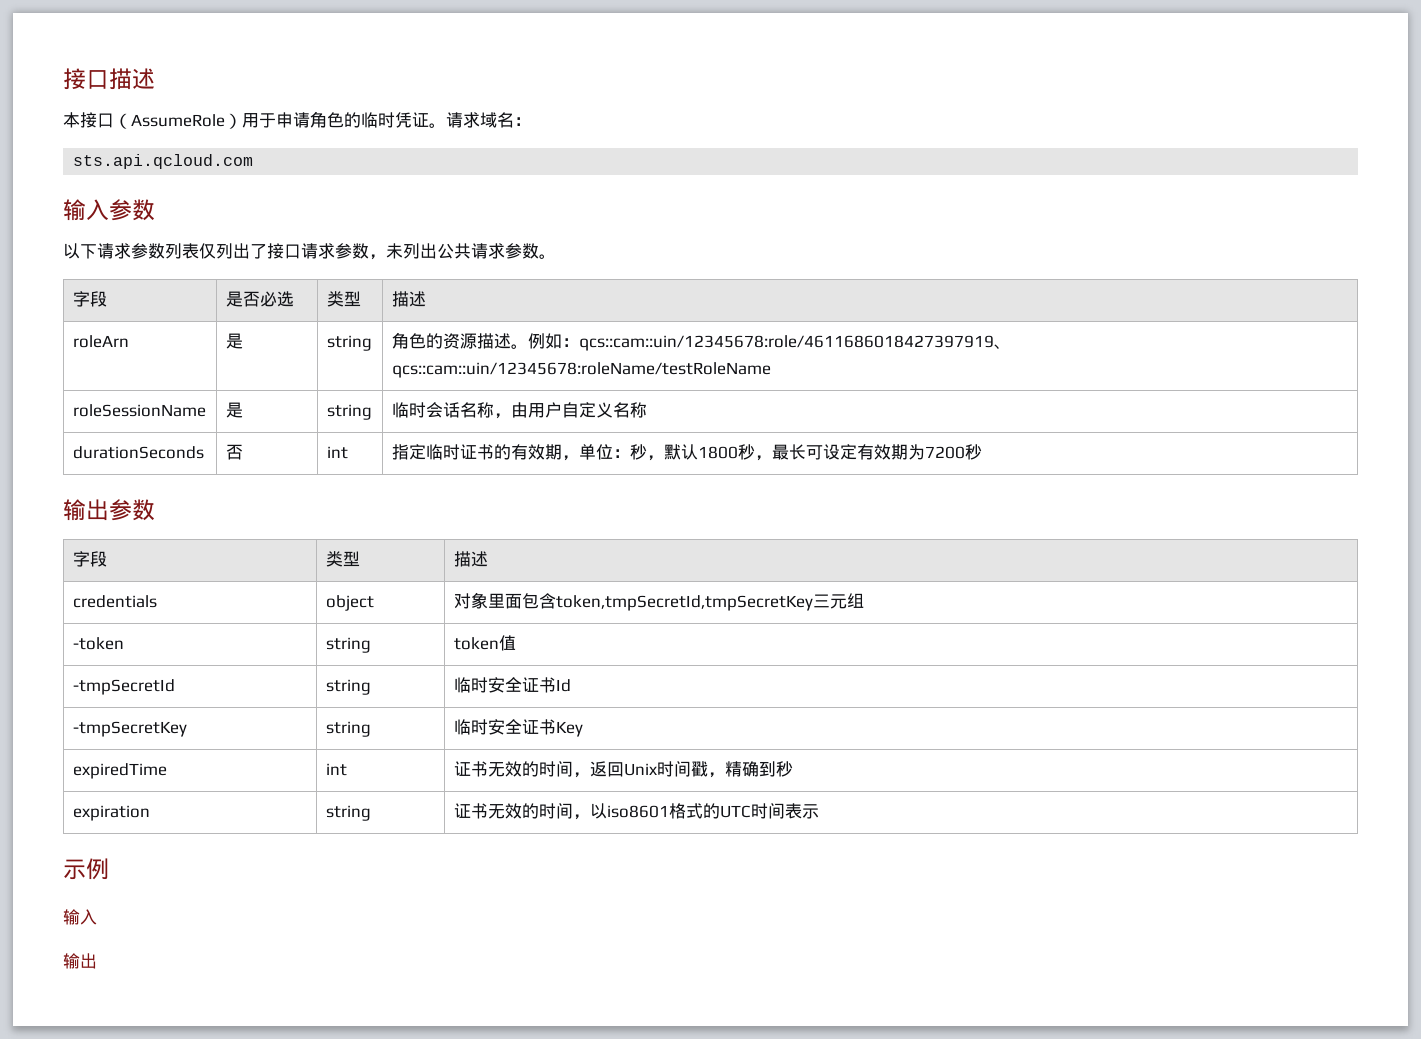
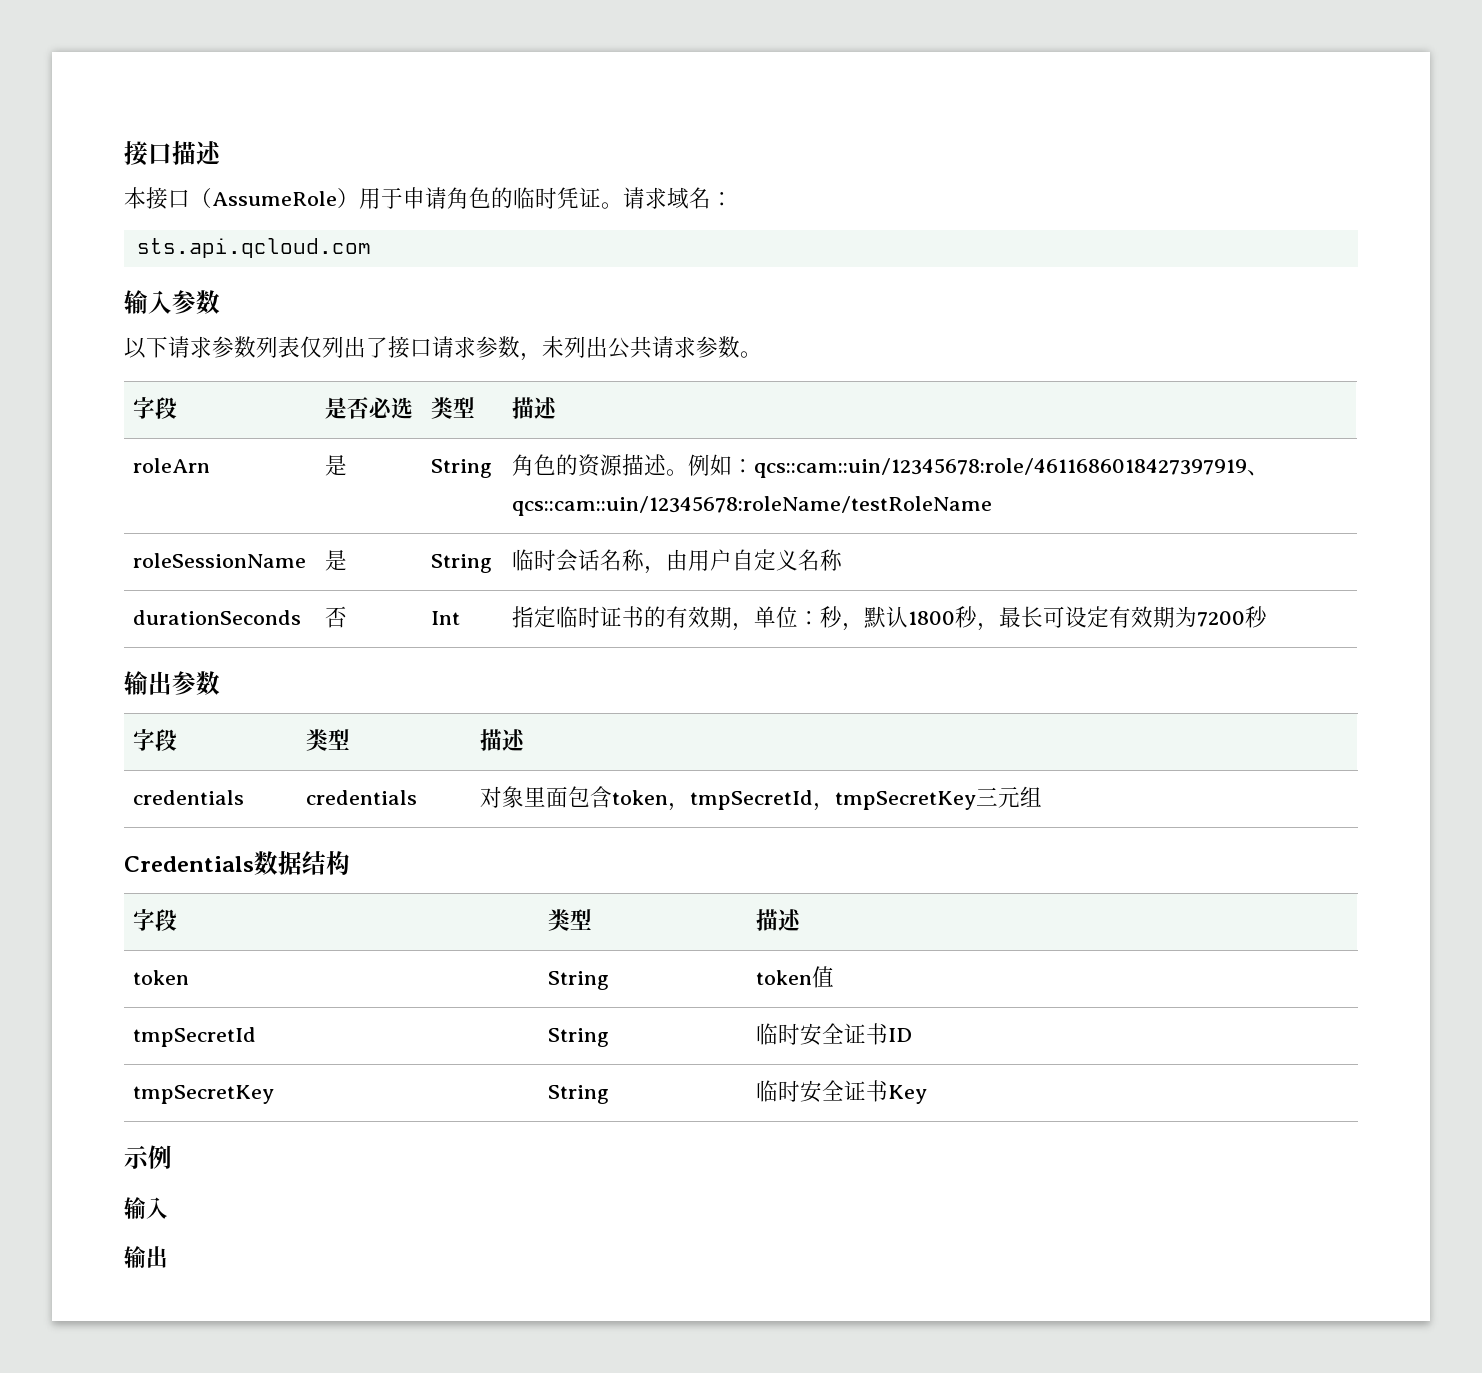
[326,335,372,351] string -> [431,459,493,478] String
[326,404,372,420] string -> [431,554,493,573] String
[326,446,348,459] int -> [431,611,461,625] Int
[325,595,374,611] object -> [306,790,418,805] credentials
[555,593,864,611] [72,637,124,650] [325,637,371,653] token,tmpSecretId,tmpSecretKey三元组 // -token | string -> [612,786,1043,811] [124,851,350,875] [133,909,178,931] [548,909,593,931] [756,909,802,931] [133,970,190,985] [548,971,610,990] token，tmpSecretId，tmpSecretKey三元组 // Credentials数据结构 // 字段 | 类型 | 描述 // token | String
[72,679,175,695] [325,679,371,695] [453,677,571,693] [72,721,187,737] [325,721,371,737] -tmpSecretId | string | 临时安全证书Id // -tmpSecretKey | string -> [133,1027,257,1047] [548,1028,610,1047] [756,1023,913,1046] [133,1085,275,1104] [548,1085,610,1104] tmpSecretId | String | 临时安全证书ID // tmpSecretKey | String
[72,763,167,779] [325,763,347,776] [453,761,793,778] [72,805,150,821] [325,805,371,821] [453,803,819,820] // expiredTime | int | 证书无效的时间，返回Unix时间戳，精确到秒 // expiration | string | 证书无效的时间，以iso8601格式的UTC时间表示 -> (928, 1094) none

